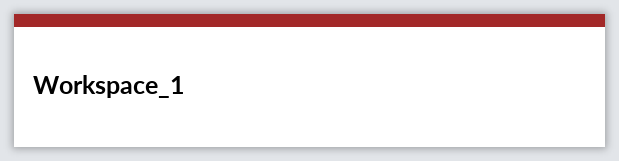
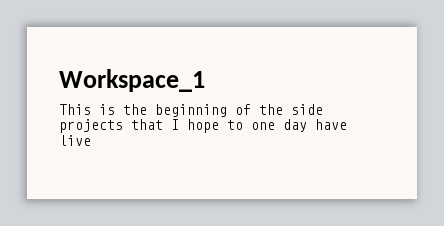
(185, 86) none -> [59,104,323,117] [59,119,347,133] [59,135,91,146] // This is the beginning of the side projects that I hope to one day have live

